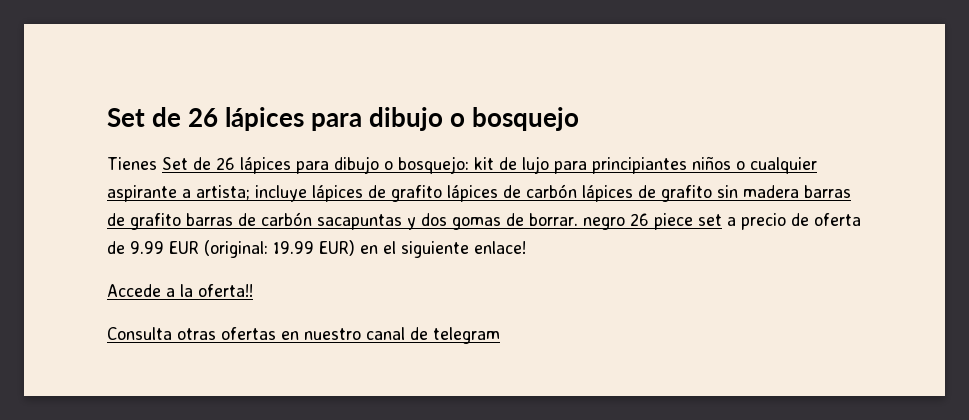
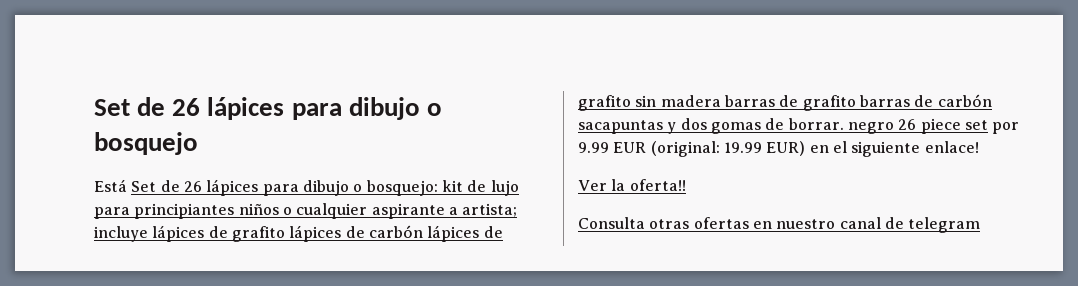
[107,157,157,170] Tienes -> [94,179,127,192] Está
[727,213,861,230] [107,241,125,254] a precio de oferta de -> [992,122,1020,134] por
[107,284,175,297] Accede a -> [578,180,607,191] Ver

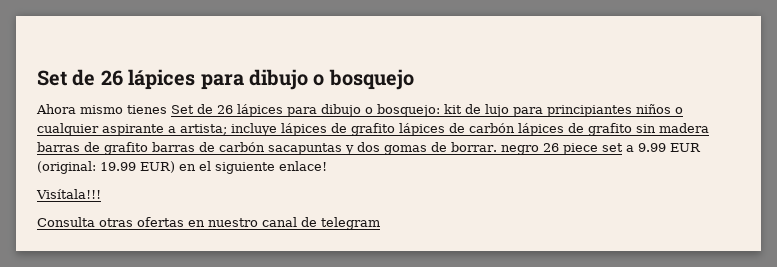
[94,179,127,192] Está -> [36,104,167,114] Ahora mismo tienes
[992,122,1020,134] por -> [625,145,634,152] a
[578,179,686,191] Ver la oferta!! -> [36,189,101,199] Visítala!!!

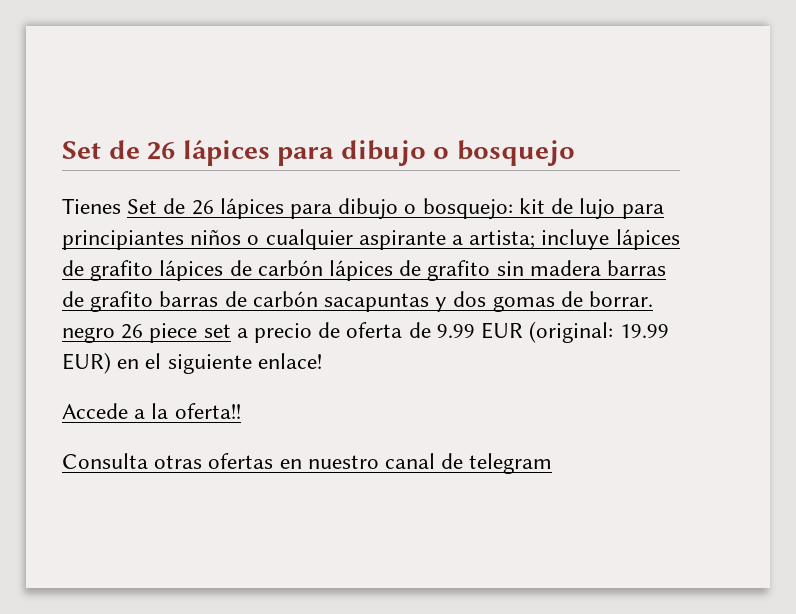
[36,104,167,114] Ahora mismo tienes -> [62,198,121,214] Tienes
(634, 148) none -> [254,322,431,343] precio de oferta de
[36,189,101,199] Visítala!!! -> [62,403,241,419] Accede a la oferta!!

